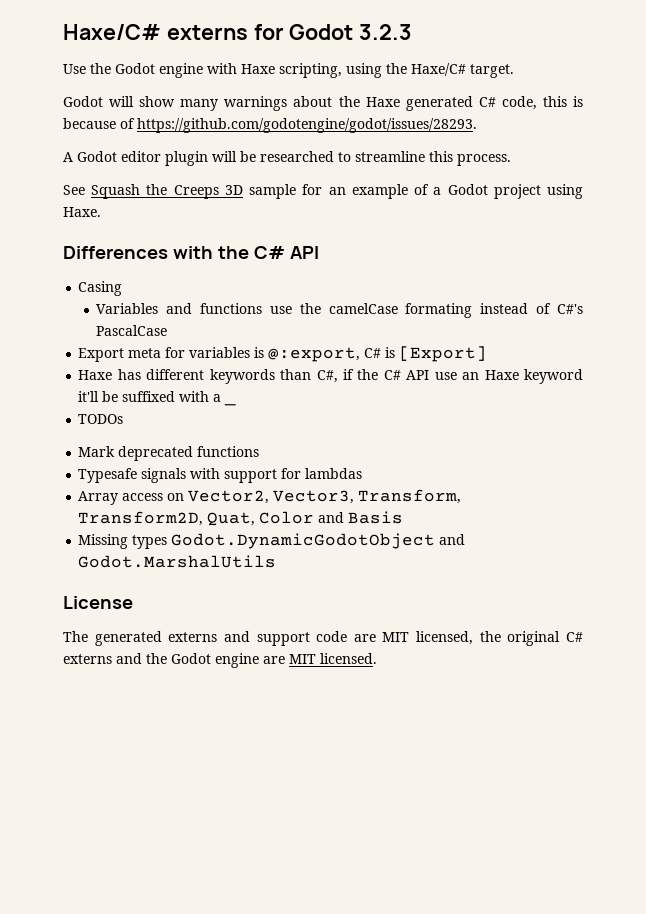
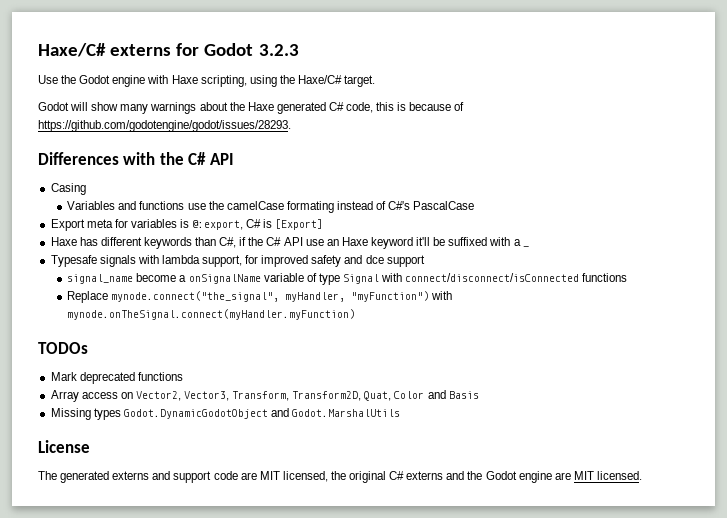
[63,151,511,166] [63,184,583,199] [63,207,101,217] // A Godot editor plugin will be researched to streamline this process. // See Squash the Creeps 3D sample for an example of a Godot project using Haxe. -> (291, 126) none
[78,414,124,424] [78,446,260,461] [78,468,363,483] TODOs // Mark deprecated functions // Typesafe signals with support for lambdas -> [50,255,425,267] [67,273,628,285] [67,291,453,303] [67,309,356,320] [38,342,88,354] [50,372,183,384] Typesafe signals with lambda support, for improved safety and dce support // signal_name become a onSignalName variable of type Signal with connect/disconnect/isConnected functions // Replace mynode.connect("the_signal", myHandler, "myFunction") with mynode.onTheSignal.connect(myHandler.myFunction) // TODOs // Mark deprecated functions

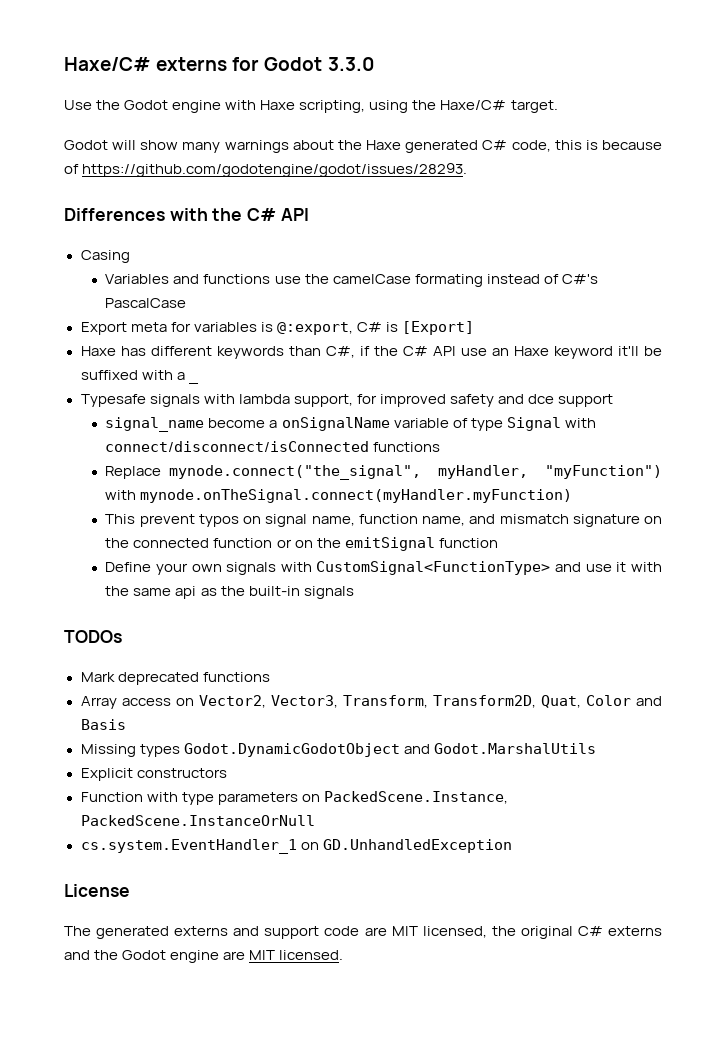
[258,44,299,56] 3.2.3 -> [327,57,375,71] 3.3.0
(356, 314) none -> [105,514,662,527] [105,537,498,551] [105,561,663,575] [105,586,354,599] // This prevent typos on signal name, function name, and mismatch signature on the connected function or on the emitSignal function // Define your own signals with CustomSignal<FunctionType> and use it with the same api as the built-in signals
(401, 413) none -> [80,768,227,781] [80,791,508,805] [80,815,315,826] [80,839,512,854] // Explicit constructors // Function with type parameters on PackedScene.Instance, PackedScene.InstanceOrNull // cs.system.EventHandler_1 on GD.UnhandledException

